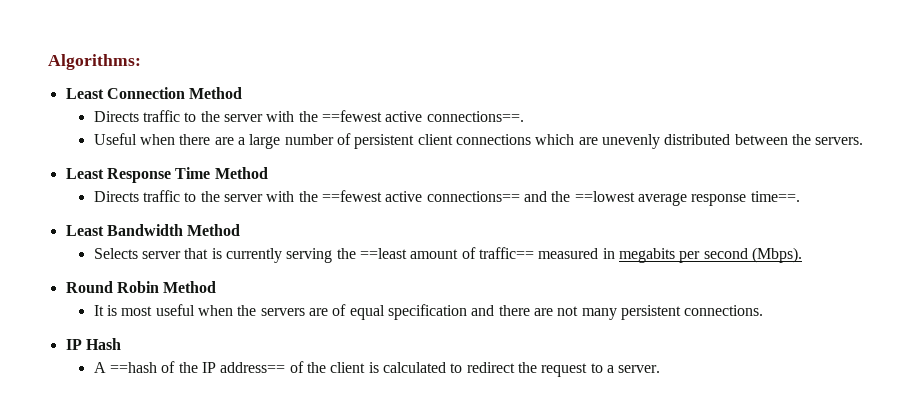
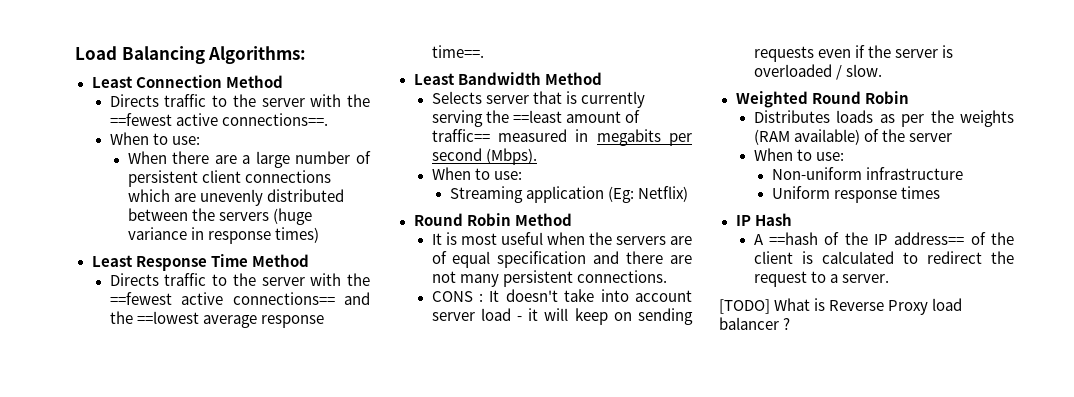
(48, 62) none -> [75,46,205,64] Load Balancing
[93,133,176,145] Useful when -> [109,132,200,145] [127,151,167,164] When to use: // When
[815,137,864,145] servers. -> [218,208,312,225] [127,227,319,244] servers (huge variance in response times)
(802, 255) none -> [431,167,522,180] [449,186,688,203] // When to use: // Streaming application (Eg: Netflix)
(764, 310) none -> [431,289,692,302] [431,308,693,325] [753,45,953,62] [753,64,882,80] [735,91,909,108] [753,110,1014,127] [753,129,952,145] [753,148,844,161] [771,167,963,180] [771,186,940,203] // CONS : It doesn't take into account server load - it will keep on sending requests even if the server is overloaded / slow. // Weighted Round Robin // Distributes loads as per the weights (RAM available) of the server // When to use: // Non-uniform infrastructure // Uniform response times
(661, 369) none -> [719,298,963,315] [719,317,791,330] // [TODO] What is Reverse Proxy load balancer ?

